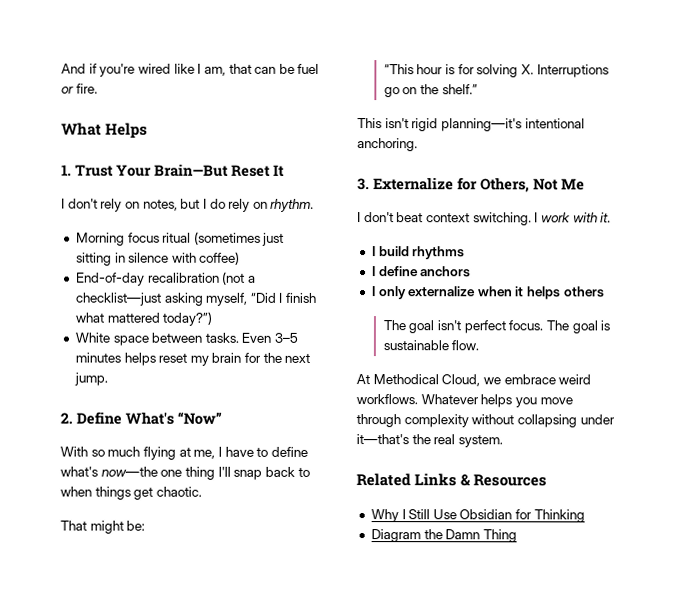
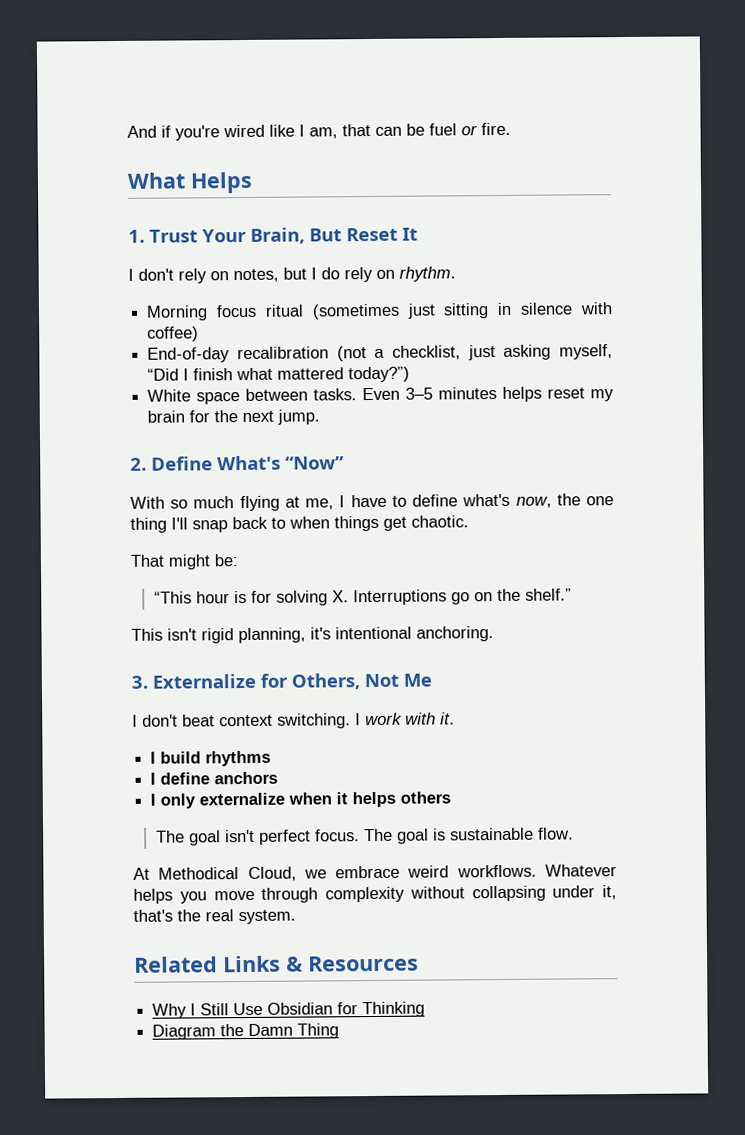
[154,163,229,177] Brain—But -> [250,227,342,244] Brain, But
[74,292,162,306] checklist—just -> [391,345,496,361] checklist, just
[100,466,158,477] now—the -> [515,493,581,508] now, the
[440,118,522,132] planning—it's -> [238,627,331,644] planning, it's
[356,434,409,445] it—that's -> [602,885,617,900] [133,909,173,922] it, that's

